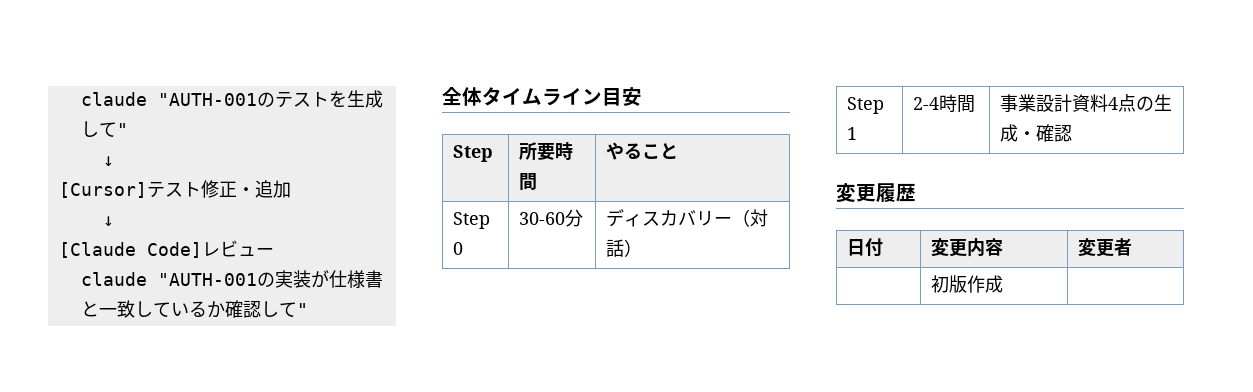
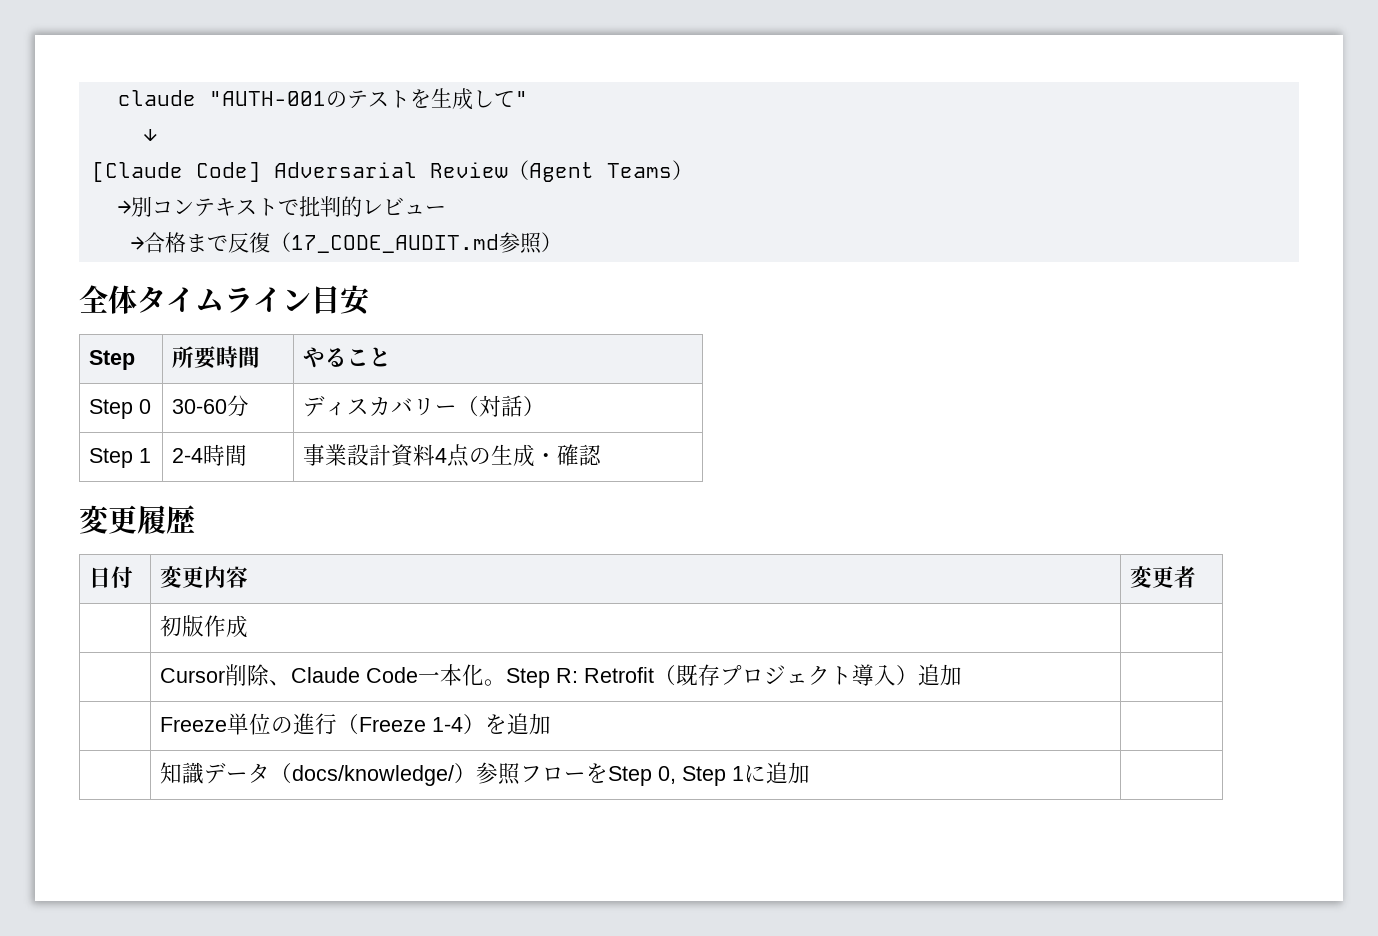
[58,180,291,198] [102,216,114,226] [58,240,274,258] [80,270,383,288] [80,300,308,318] [Cursor]テスト修正・追加 // ↓ // [Claude Code]レビュー // claude "AUTH-001の実装が仕様書と一致しているか確認して" -> [91,160,693,182] [117,196,446,217] [130,232,562,254] [Claude Code] Adversarial Review（Agent Teams） // →別コンテキストで批判的レビュー // →合格まで反復（17_CODE_AUDIT.md参照）
(1003, 284) none -> [159,664,962,688] [159,713,551,735] [159,762,810,786] // | Cursor削除、Claude Code一本化。Step R: Retrofit（既存プロジェクト導入）追加 | // | Freeze単位の進行（Freeze 1-4）を追加 | // | 知識データ（docs/knowledge/）参照フローをStep 0, Step 1に追加 |

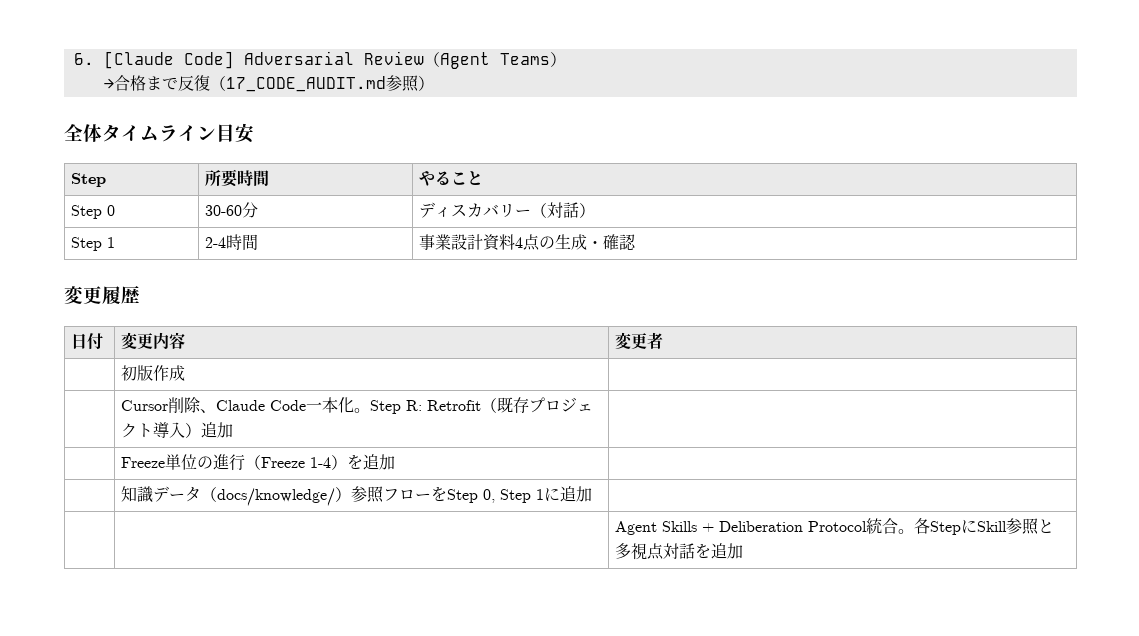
[117,88,528,110] [142,129,157,142] claude "AUTH-001のテストを生成して" // ↓ // -> [73,53,94,65] 6.
[117,196,446,217] // →別コンテキストで批判的レビュー -> (566, 59) none
(810, 773) none -> [615,518,1055,535] [615,543,744,560] // | | Agent Skills + Deliberation Protocol統合。各StepにSkill参照と多視点対話を追加

